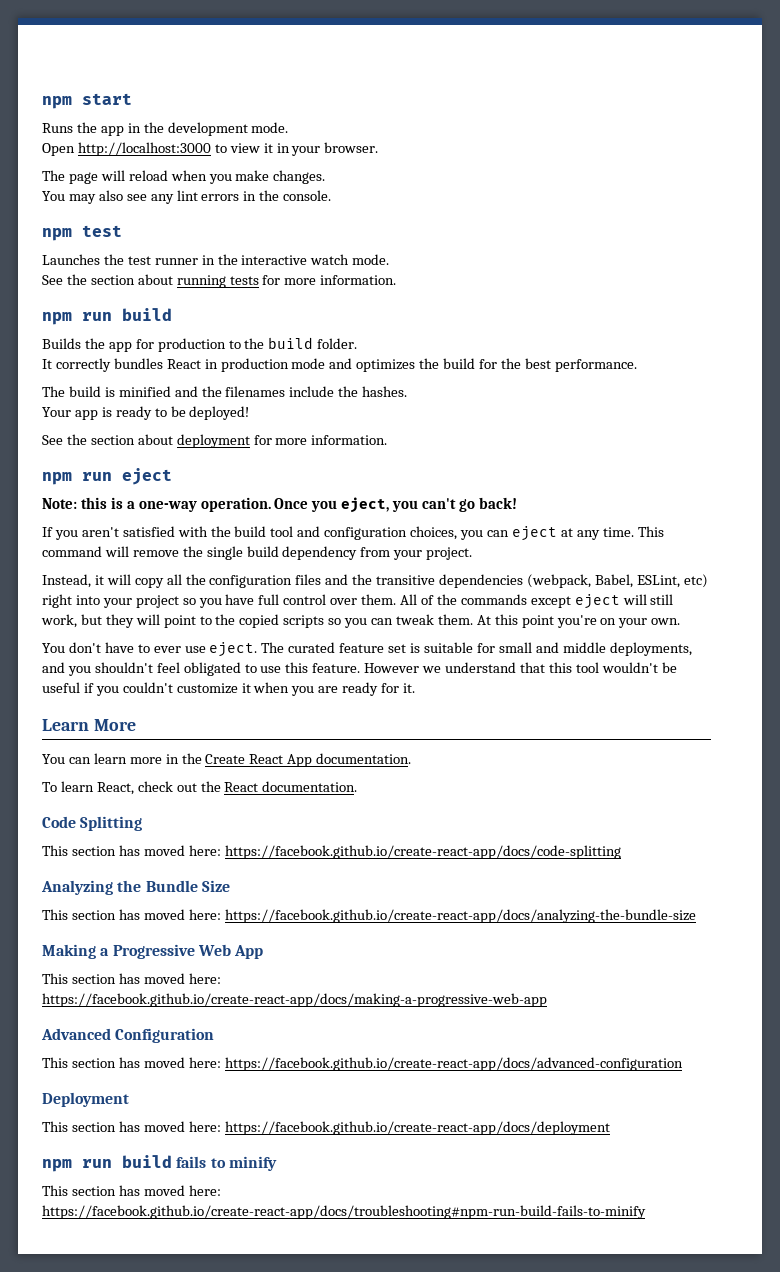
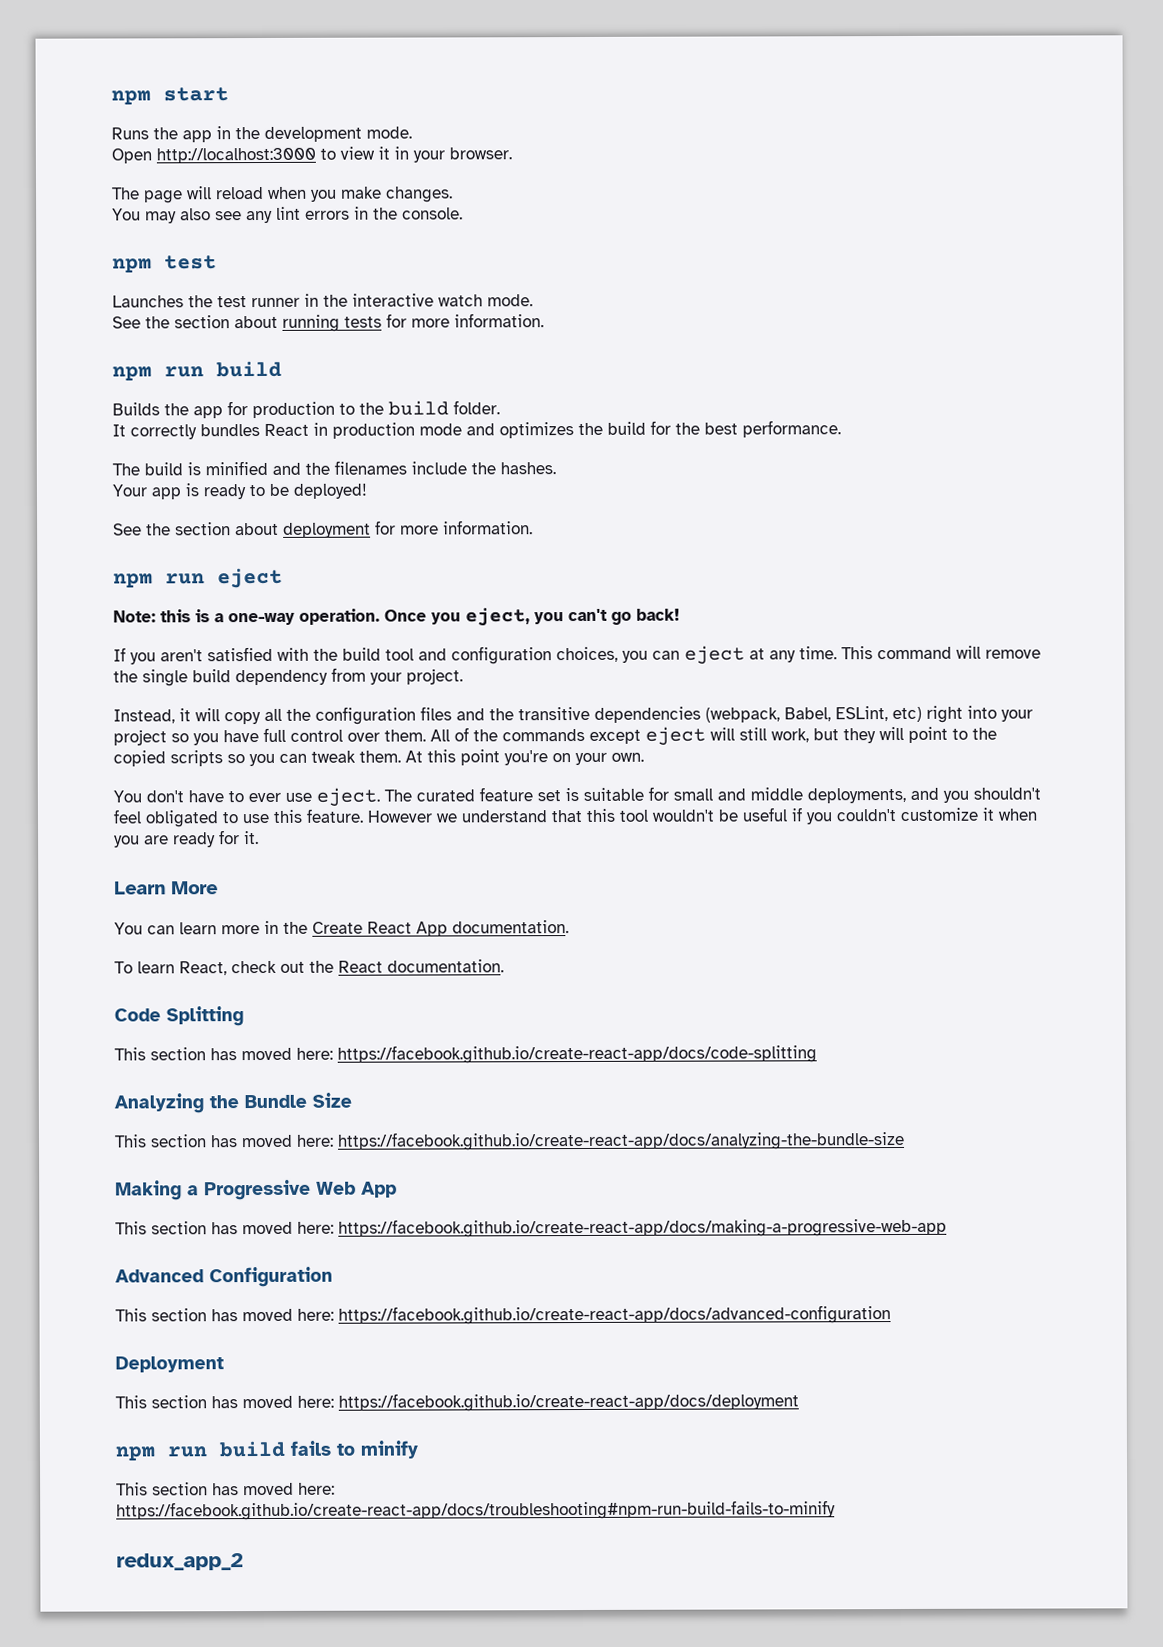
(646, 1212) none -> [116,1553,244,1571] // redux_app_2

